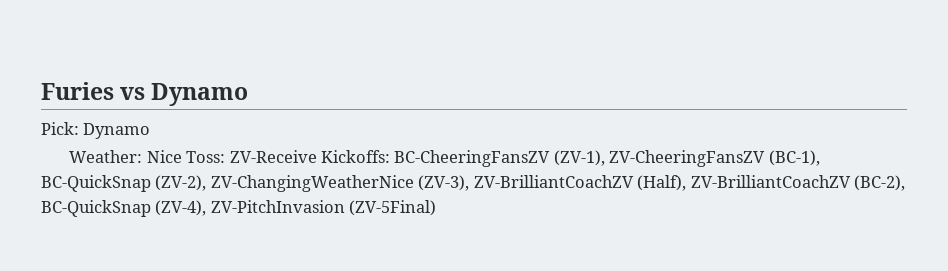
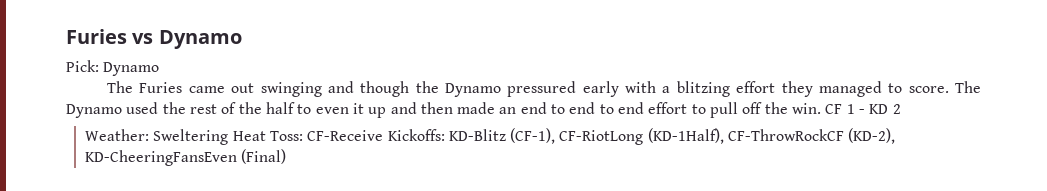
[69,150,820,167] [41,175,906,192] [41,200,437,217] Weather: Nice Toss: ZV-Receive Kickoffs: BC-CheeringFansZV (ZV-1), ZV-CheeringFansZV (BC-1), BC-QuickSnap (ZV-2), ZV-ChangingWeatherNice (ZV-3), ZV-BrilliantCoachZV (Half), ZV-BrilliantCoachZV (BC-2), BC-QuickSnap (ZV-4), ZV-PitchInvasion (ZV-5Final) -> [107,81,982,97] [66,102,901,118] [84,128,896,145] [84,149,287,166] The Furies came out swinging and though the Dynamo pressured early with a blitzing effort they managed to score. The Dynamo used the rest of the half to even it up and then made an end to end to end effort to pull off the win. CF 1 - KD 2 // Weather: Sweltering Heat Toss: CF-Receive Kickoffs: KD-Blitz (CF-1), CF-RiotLong (KD-1Half), CF-ThrowRockCF (KD-2), KD-CheeringFansEven (Final)

